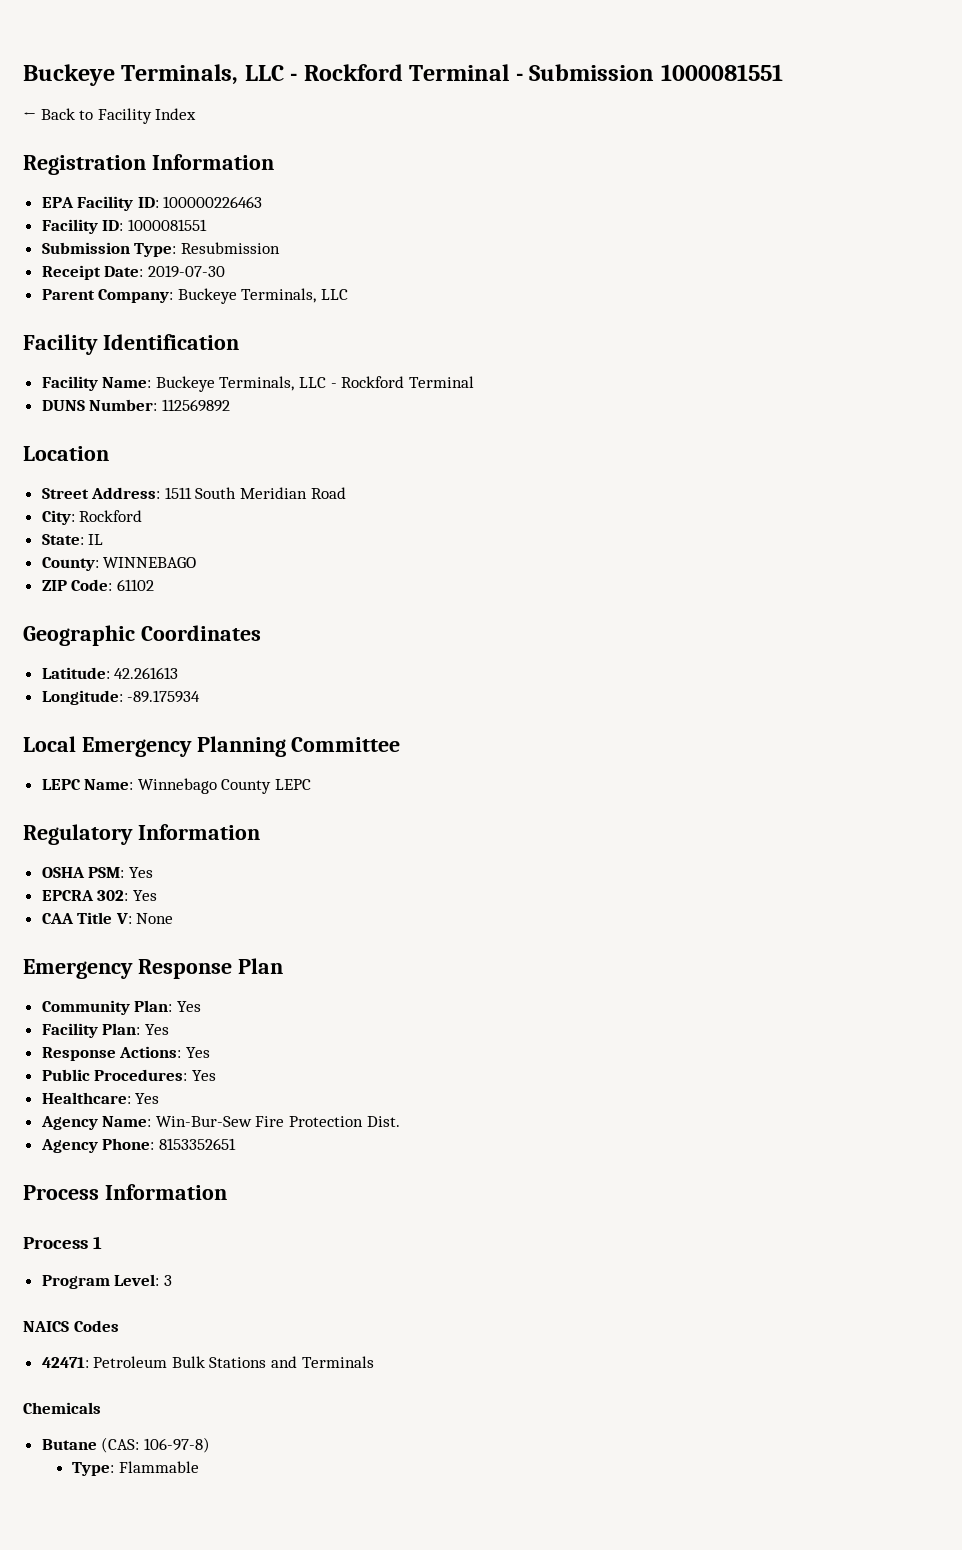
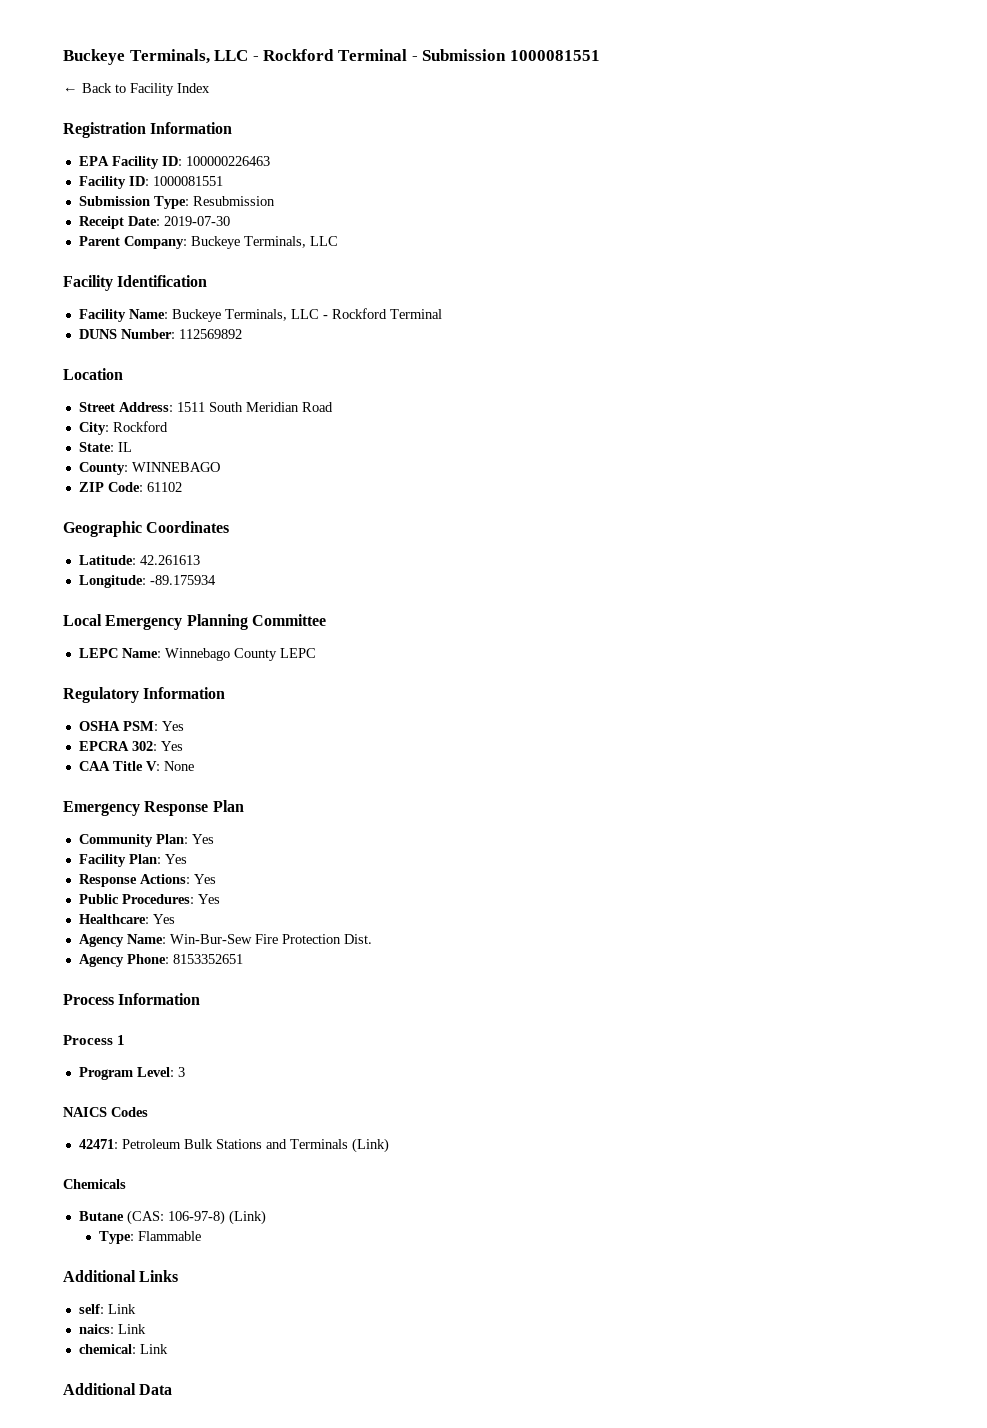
(374, 1362) none -> [351,1138,389,1153] (Link)
(210, 1445) none -> [228,1210,266,1225] (Link)
(199, 1467) none -> [63,1270,179,1282] [78,1304,136,1314] [78,1324,146,1334] [78,1344,168,1354] [63,1383,173,1395] // Additional Links // self: Link // naics: Link // chemical: Link // Additional Data

